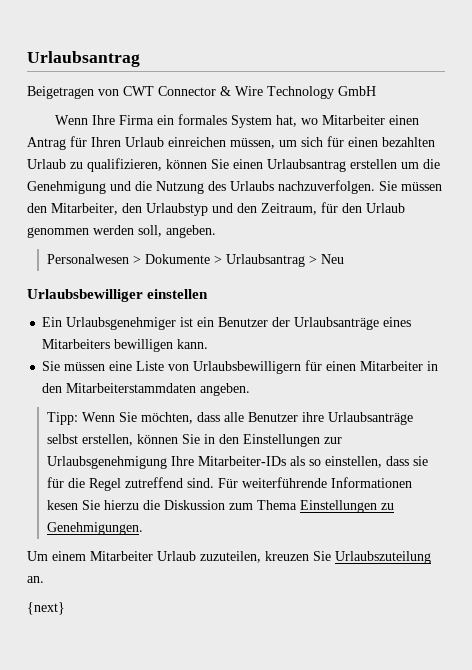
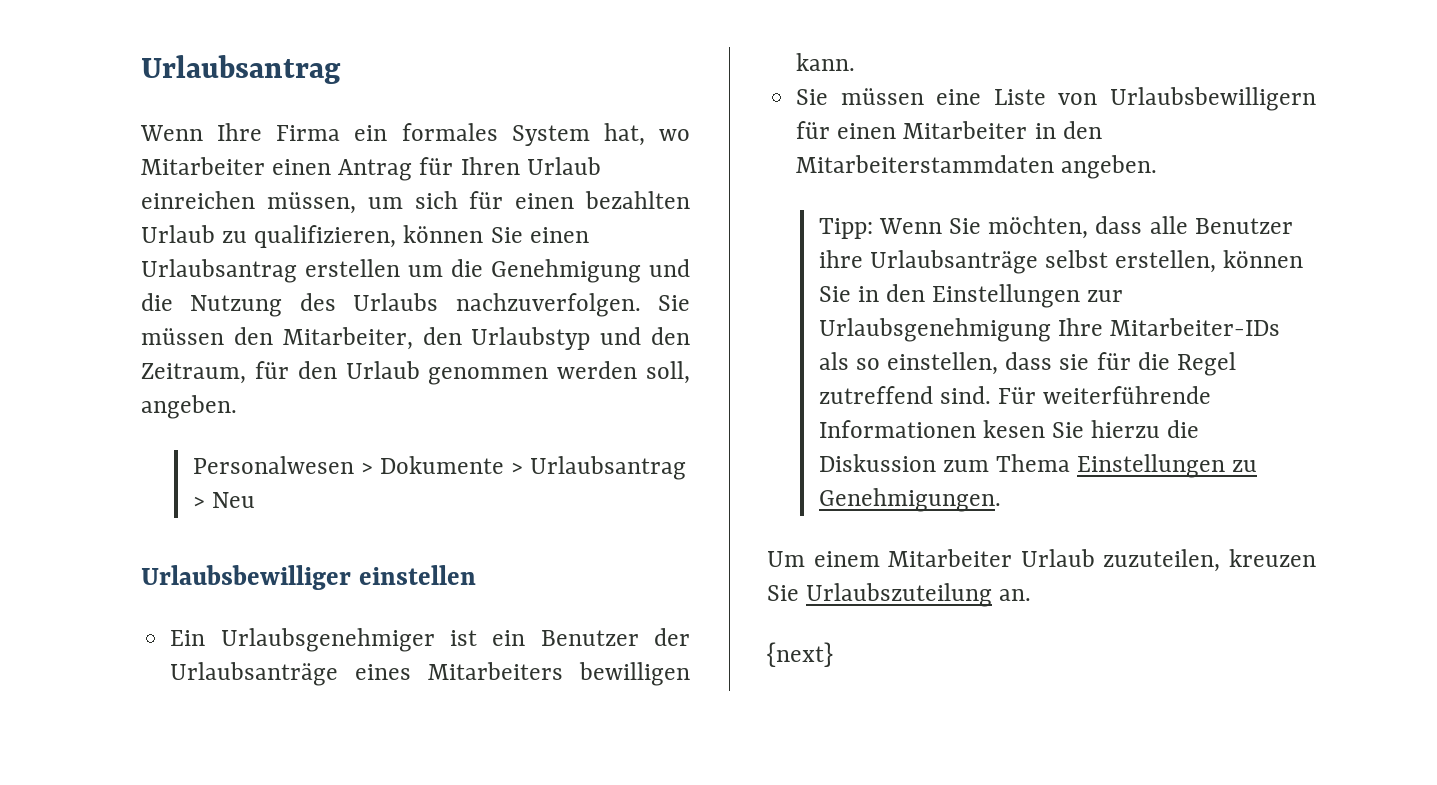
[27,51,140,67] [27,86,376,99] Urlaubsantrag // Beigetragen von CWT Connector & Wire Technology GmbH -> [141,55,341,84] Urlaubsantrag

